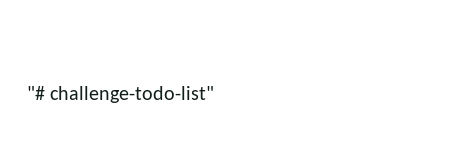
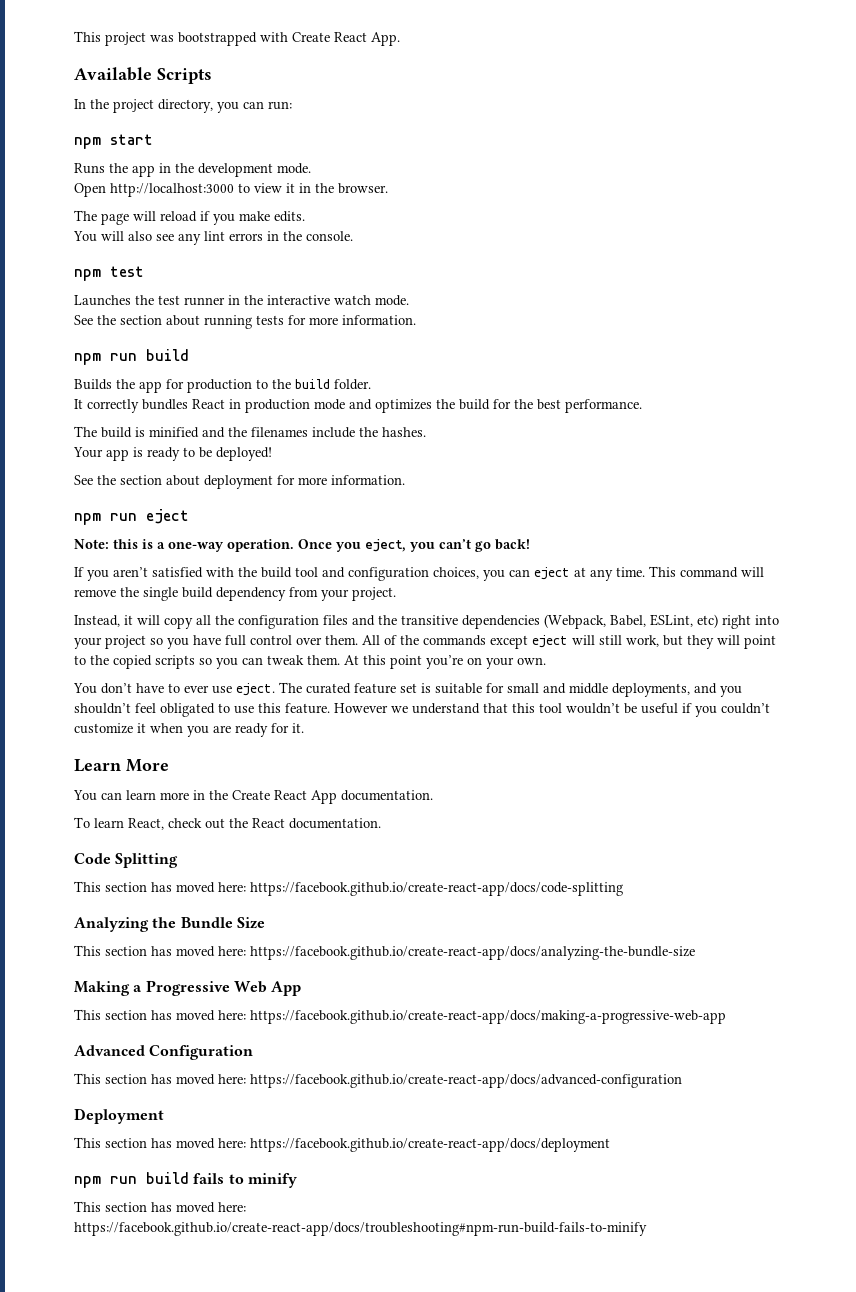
[27,86,215,103] "# challenge-todo-list" -> [74,31,400,46] [74,67,212,84] [74,99,292,113] [74,134,153,149] [74,163,311,177] [74,183,388,197] [74,210,305,225] [73,231,353,245] [74,266,144,281] [74,295,409,306] [74,315,416,329] [74,349,189,365] [74,379,371,393] [74,399,642,413] [74,426,426,438] [73,447,272,461] [74,475,405,489] [74,509,189,525] [74,539,530,552] [74,566,764,581] [74,587,396,601] [74,614,779,629] [74,635,776,649] [74,655,546,669] [73,682,742,697] [74,703,770,717] [74,723,304,737] [74,759,169,772] [73,790,433,804] [74,817,381,830] [74,853,179,868] [74,881,623,896] [74,917,265,932] [74,945,695,960] [74,980,302,996] [74,1009,726,1024] [74,1045,254,1060] [74,1073,682,1088] [74,1108,164,1124] [74,1137,610,1152] [74,1172,297,1188] [74,1201,246,1213] [74,1222,647,1236] This project was bootstrapped with Create React App. // Available Scripts // In the project directory, you can run: // npm start // Runs the app in the development mode. // Open http://localhost:3000 to view it in the browser. // The page will reload if you make edits. // You will also see any lint errors in the console. // npm test // Launches the test runner in the interactive watch mode. // See the section about running tests for more information. // npm run build // Builds the app for production to the build folder. // It correctly bundles React in production mode and optimizes the build for the best performance. // The build is minified and the filenames include the hashes. // Your app is ready to be deployed! // See the section about deployment for more information. // npm run eject // Note: this is a one-way operation. Once you eject, you can’t go back! // If you aren’t satisfied with the build tool and configuration choices, you can eject at any time. This command will remove the single build dependency from your project. // Instead, it will copy all the configuration files and the transitive dependencies (Webpack, Babel, ESLint, etc) right into your project so you have full control over them. All of the commands except eject will still work, but they will point to the copied scripts so you can tweak them. At this point you’re on your own. // You don’t have to ever use eject. The curated feature set is suitable for small and middle deployments, and you shouldn’t feel obligated to use this feature. However we understand that this tool wouldn’t be useful if you couldn’t customize it when you are ready for it. // Learn More // You can learn more in the Create React App documentation. // To learn React, check out the React documentation. // Code Splitting // This section has moved here: https://facebook.github.io/create-react-app/docs/code-splitting // Analyzing the Bundle Size // This section has moved here: https://facebook.github.io/create-react-app/docs/analyzing-the-bundle-size // Making a Progressive Web App // This section has moved here: https://facebook.github.io/create-react-app/docs/making-a-progressive-web-app // Advanced Configuration // This section has moved here: https://facebook.github.io/create-react-app/docs/advanced-configuration // Deployment // This section has moved here: https://facebook.github.io/create-react-app/docs/deployment // npm run build fails to minify // This section has moved here: https://facebook.github.io/create-react-app/docs/troubleshooting#npm-run-build-fails-to-minify

